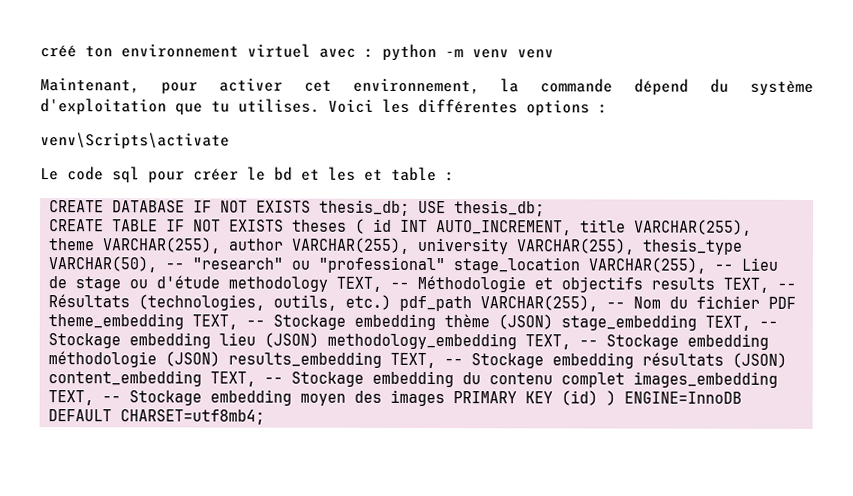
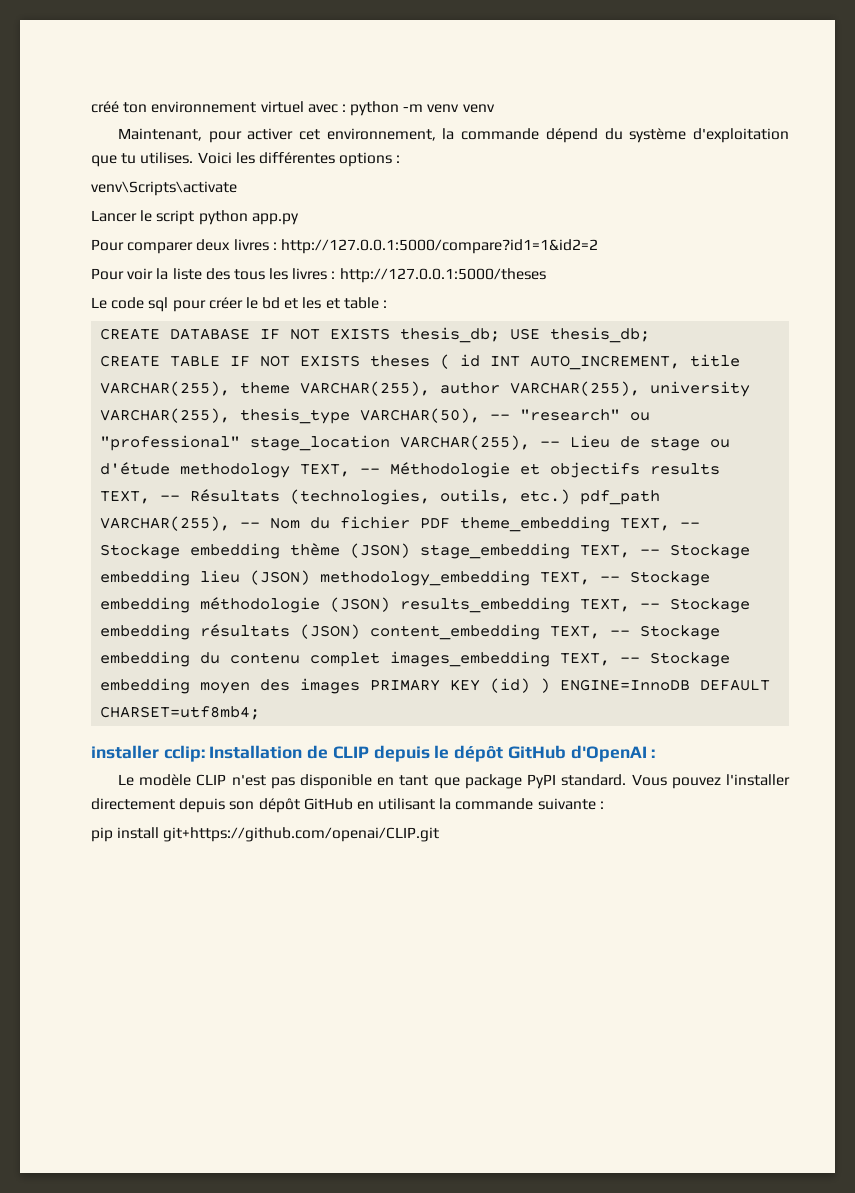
(230, 141) none -> [91,210,299,225] [91,239,598,254] [91,268,546,283] // Lancer le script python app.py // Pour comparer deux livres : http://127.0.0.1:5000/compare?id1=1&id2=2 // Pour voir la liste des tous les livres : http://127.0.0.1:5000/theses
(266, 417) none -> [91,745,656,762] [117,774,791,789] [91,798,604,813] [91,827,440,842] // installer cclip: Installation de CLIP depuis le dépôt GitHub d'OpenAI : // Le modèle CLIP n'est pas disponible en tant que package PyPI standard. Vous pouvez l'installer directement depuis son dépôt GitHub en utilisant la commande suivante : // pip install git+https://github.com/openai/CLIP.git

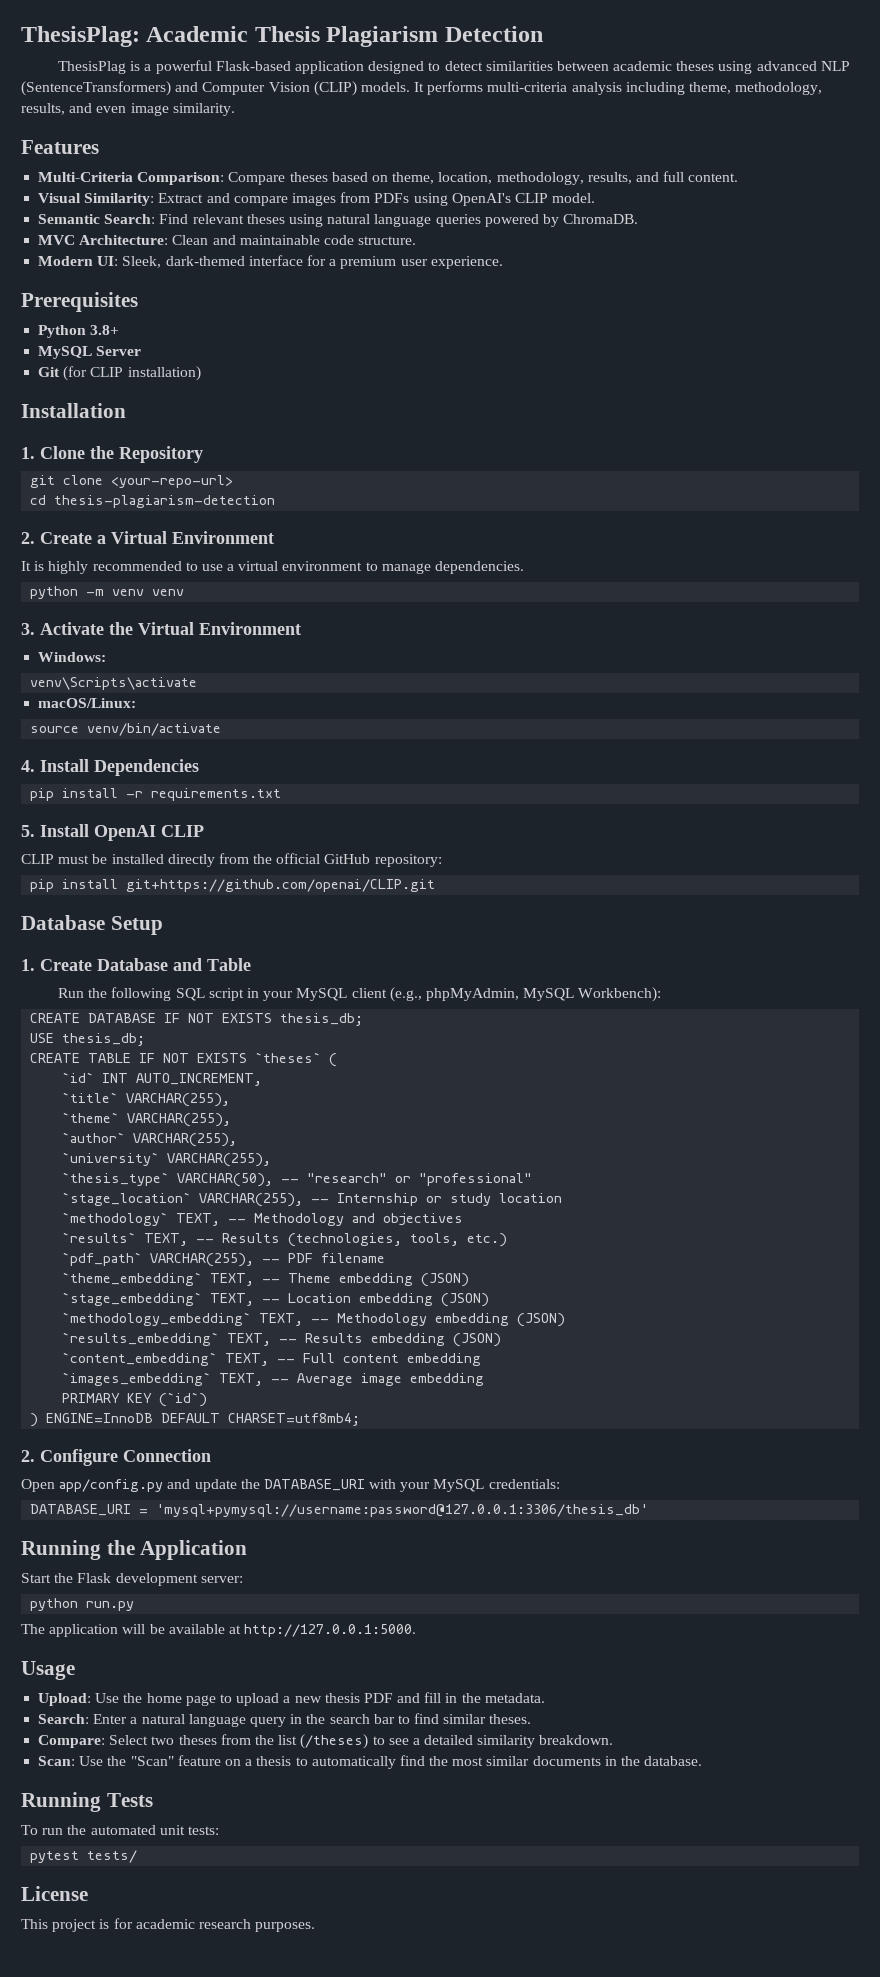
[91,101,495,116] [117,128,789,143] [91,152,401,167] [91,181,237,196] [91,210,299,225] [91,239,598,254] [91,268,546,283] [91,297,388,312] créé ton environnement virtuel avec : python -m venv venv // Maintenant, pour activer cet environnement, la commande dépend du système d'exploitation que tu utilises. Voici les différentes options : // venv\Scripts\activate // Lancer le script python app.py // Pour comparer deux livres : http://127.0.0.1:5000/compare?id1=1&id2=2 // Pour voir la liste des tous les livres : http://127.0.0.1:5000/theses // Le code sql pour créer le bd et les et table : -> [21,26,543,47] [58,60,850,74] [21,81,823,96] [21,103,235,116] [21,140,99,154] [38,171,739,185] [38,192,596,206] [38,214,639,227] [38,235,417,245] [38,255,503,269] [21,292,138,312] [38,325,120,338] [38,346,142,359] [38,366,201,381] [21,403,126,418] [21,446,203,463] [30,475,234,488] [30,495,276,508] [21,531,274,544] [21,561,525,574] [30,586,185,599] [21,622,301,635] [38,652,107,662] [30,677,198,690] [38,698,137,708] [30,723,222,736] [21,759,199,776] [30,788,282,801] [21,824,204,841] [21,853,442,867] [30,879,436,892] [21,915,163,935] [21,958,251,971] [58,987,662,1002] ThesisPlag: Academic Thesis Plagiarism Detection // ThesisPlag is a powerful Flask-based application designed to detect similarities between academic theses using advanced NLP (SentenceTransformers) and Computer Vision (CLIP) models. It performs multi-criteria analysis including theme, methodology, results, and even image similarity. // Features // Multi-Criteria Comparison: Compare theses based on theme, location, methodology, results, and full content. // Visual Similarity: Extract and compare images from PDFs using OpenAI's CLIP model. // Semantic Search: Find relevant theses using natural language queries powered by ChromaDB. // MVC Architecture: Clean and maintainable code structure. // Modern UI: Sleek, dark-themed interface for a premium user experience. // Prerequisites // Python 3.8+ // MySQL Server // Git (for CLIP installation) // Installation // 1. Clone the Repository // git clone <your-repo-url> // cd thesis-plagiarism-detection // 2. Create a Virtual Environment // It is highly recommended to use a virtual environment to manage dependencies. // python -m venv venv // 3. Activate the Virtual Environment // Windows: // venv\Scripts\activate // macOS/Linux: // source venv/bin/activate // 4. Install Dependencies // pip install -r requirements.txt // 5. Install OpenAI CLIP // CLIP must be installed directly from the official GitHub repository: // pip install git+https://github.com/openai/CLIP.git // Database Setup // 1. Create Database and Table // Run the following SQL script in your MySQL client (e.g., phpMyAdmin, MySQL Workbench):
(501, 335) none -> (364, 1019) //
[370,355,431,367] theses -> [255,1052,322,1063] `theses`
[460,354,481,367] id -> [62,1072,95,1083] // `id`
[690,354,741,367] [100,381,751,397] [100,408,351,424] title VARCHAR(255), theme VARCHAR(255), author VARCHAR(255), university VARCHAR(255), thesis_type -> [62,1092,231,1107] [62,1112,232,1127] [62,1132,238,1147] [62,1152,272,1167] [62,1172,170,1186] // `title` VARCHAR(255), // `theme` VARCHAR(255), // `author` VARCHAR(255), // `university` VARCHAR(255), // `thesis_type`
[630,412,651,421] ou -> [395,1176,412,1183] or
[250,435,731,451] [100,462,721,478] [100,489,511,505] stage_location VARCHAR(255), -- Lieu de stage ou d'étude methodology TEXT, -- Méthodologie et objectifs results TEXT, -- Résultats (technologies, outils, -> [62,1192,563,1207] [62,1212,464,1226] [62,1232,460,1247] // `stage_location` VARCHAR(255), -- Internship or study location // `methodology` TEXT, -- Methodology and objectives // `results` TEXT, -- Results (technologies, tools,
[580,490,661,505] [100,516,701,532] [100,543,751,559] [100,570,711,586] [100,597,751,613] [100,624,721,640] [100,651,731,667] [100,678,361,694] pdf_path VARCHAR(255), -- Nom du fichier PDF theme_embedding TEXT, -- Stockage embedding thème (JSON) stage_embedding TEXT, -- Stockage embedding lieu (JSON) methodology_embedding TEXT, -- Stockage embedding méthodologie (JSON) results_embedding TEXT, -- Stockage embedding résultats (JSON) content_embedding TEXT, -- Stockage embedding du contenu complet images_embedding TEXT, -- Stockage embedding moyen des images -> [62,1252,386,1267] [62,1272,470,1287] [62,1292,490,1307] [62,1312,566,1327] [62,1332,502,1347] [62,1352,482,1366] [62,1372,485,1386] // `pdf_path` VARCHAR(255), -- PDF filename // `theme_embedding` TEXT, -- Theme embedding (JSON) // `stage_embedding` TEXT, -- Location embedding (JSON) // `methodology_embedding` TEXT, -- Methodology embedding (JSON) // `results_embedding` TEXT, -- Results embedding (JSON) // `content_embedding` TEXT, -- Full content embedding // `images_embedding` TEXT, -- Average image embedding //
[490,678,531,693] (id) -> [159,1392,208,1407] (`id`) //
[91,745,656,762] [117,774,791,789] [91,798,604,813] [91,827,440,842] installer cclip: Installation de CLIP depuis le dépôt GitHub d'OpenAI : // Le modèle CLIP n'est pas disponible en tant que package PyPI standard. Vous pouvez l'installer directement depuis son dépôt GitHub en utilisant la commande suivante : // pip install git+https://github.com/openai/CLIP.git -> [21,1449,211,1466] [21,1479,560,1492] [30,1504,649,1517] [21,1540,248,1560] [21,1573,243,1586] [30,1598,135,1611] [21,1624,417,1637] [21,1661,75,1680] [38,1692,545,1706] [38,1713,532,1727] [38,1734,614,1749] [38,1755,703,1769] [21,1792,153,1812] [21,1825,219,1835] [30,1850,138,1863] [21,1886,88,1901] [21,1918,316,1932] 2. Configure Connection // Open app/config.py and update the DATABASE_URI with your MySQL credentials: // DATABASE_URI = 'mysql+pymysql://username:password@127.0.0.1:3306/thesis_db' // Running the Application // Start the Flask development server: // python run.py // The application will be available at http://127.0.0.1:5000. // Usage // Upload: Use the home page to upload a new thesis PDF and fill in the metadata. // Search: Enter a natural language query in the search bar to find similar theses. // Compare: Select two theses from the list (/theses) to see a detailed similarity breakdown. // Scan: Use the "Scan" feature on a thesis to automatically find the most similar documents in the database. // Running Tests // To run the automated unit tests: // pytest tests/ // License // This project is for academic research purposes.

